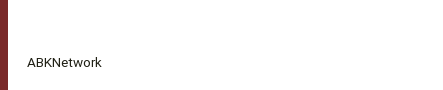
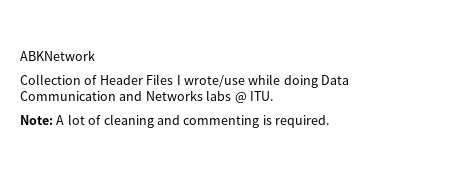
(102, 62) none -> [20,74,349,88] [20,90,273,103] [20,114,329,128] // Collection of Header Files I wrote/use while doing Data Communication and Networks labs @ ITU. // Note: A lot of cleaning and commenting is required.

